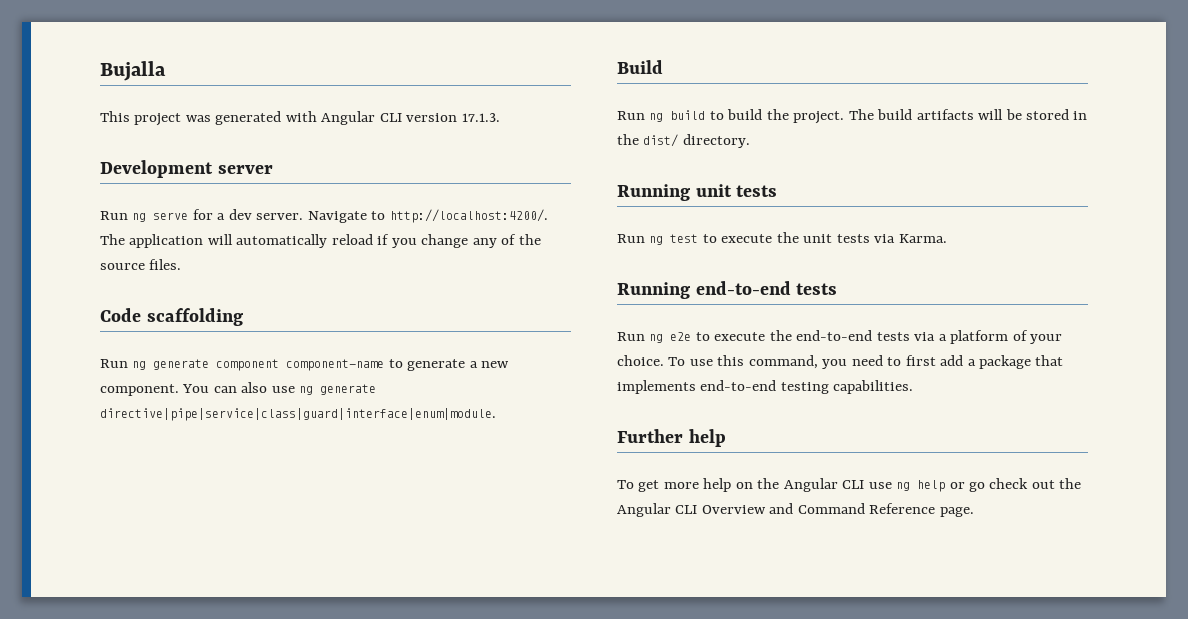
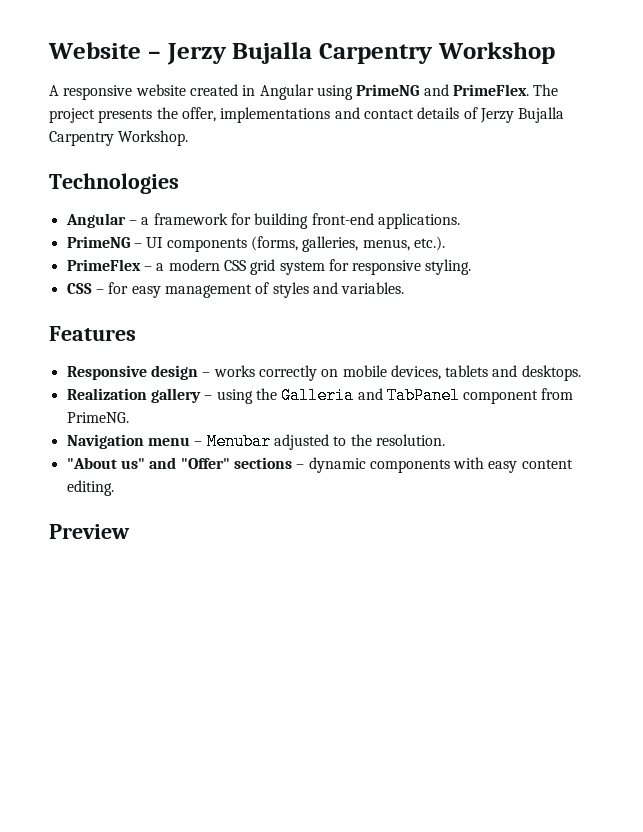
[100,61,166,81] [100,111,500,126] [100,160,273,178] [100,209,548,223] [100,234,541,248] [100,259,182,270] [100,308,243,326] [100,359,510,371] [100,382,377,396] [100,408,496,421] [617,60,663,74] [617,109,1088,124] [617,134,750,148] [617,184,778,201] [617,232,947,245] [617,281,838,299] [617,330,1063,344] [617,355,1064,369] [617,380,914,394] [617,429,726,447] [617,478,1082,492] [617,503,974,517] Bujalla // This project was generated with Angular CLI version 17.1.3. // Development server // Run ng serve for a dev server. Navigate to http://localhost:4200/. The application will automatically reload if you change any of the source files. // Code scaffolding // Run ng generate component component-name to generate a new component. You can also use ng generate directive|pipe|service|class|guard|interface|enum|module. // Build // Run ng build to build the project. The build artifacts will be stored in the dist/ directory. // Running unit tests // Run ng test to execute the unit tests via Karma. // Running end-to-end tests // Run ng e2e to execute the end-to-end tests via a platform of your choice. To use this command, you need to first add a package that implements end-to-end testing capabilities. // Further help // To get more help on the Angular CLI use ng help or go check out the Angular CLI Overview and Command Reference page. -> [48,42,555,65] [49,84,559,100] [49,107,565,123] [49,130,189,146] [49,173,179,194] [65,213,460,229] [66,236,445,252] [66,259,472,275] [66,282,405,298] [49,326,136,341] [66,365,581,381] [66,387,574,404] [66,412,129,423] [66,433,445,450] [66,457,573,473] [66,480,114,496] [49,524,130,539] Website – Jerzy Bujalla Carpentry Workshop // A responsive website created in Angular using PrimeNG and PrimeFlex. The project presents the offer, implementations and contact details of Jerzy Bujalla Carpentry Workshop. // Technologies // Angular – a framework for building front-end applications. // PrimeNG – UI components (forms, galleries, menus, etc.). // PrimeFlex – a modern CSS grid system for responsive styling. // CSS – for easy management of styles and variables. // Features // Responsive design – works correctly on mobile devices, tablets and desktops. // Realization gallery – using the Galleria and TabPanel component from PrimeNG. // Navigation menu – Menubar adjusted to the resolution. // "About us" and "Offer" sections – dynamic components with easy content editing. // Preview

